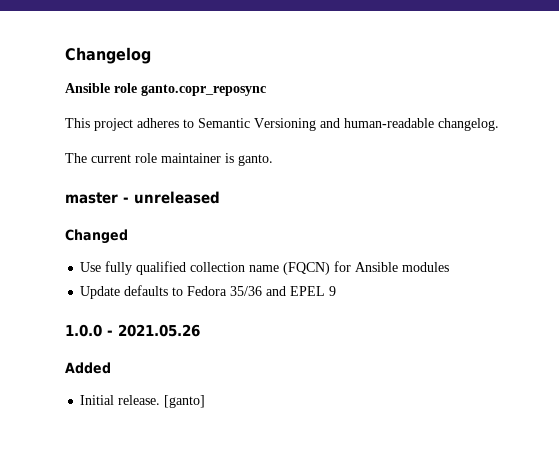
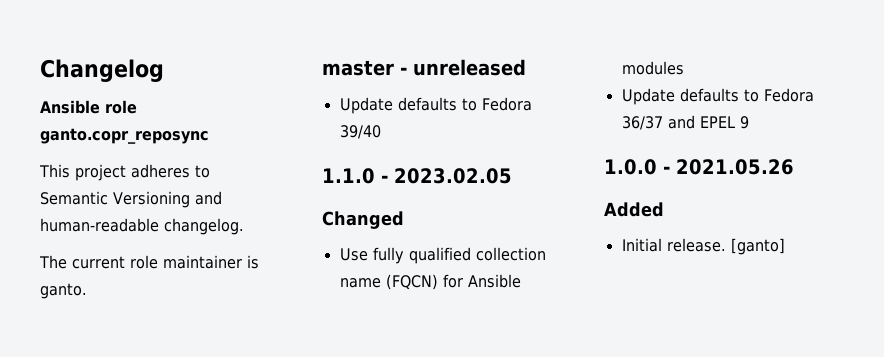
(220, 197) none -> [339,97,532,114] [339,125,381,139] [322,168,512,184] // Update defaults to Fedora 39/40 // 1.1.0 - 2023.02.05
[230,286,263,296] 35/36 -> [621,116,663,130] 36/37

